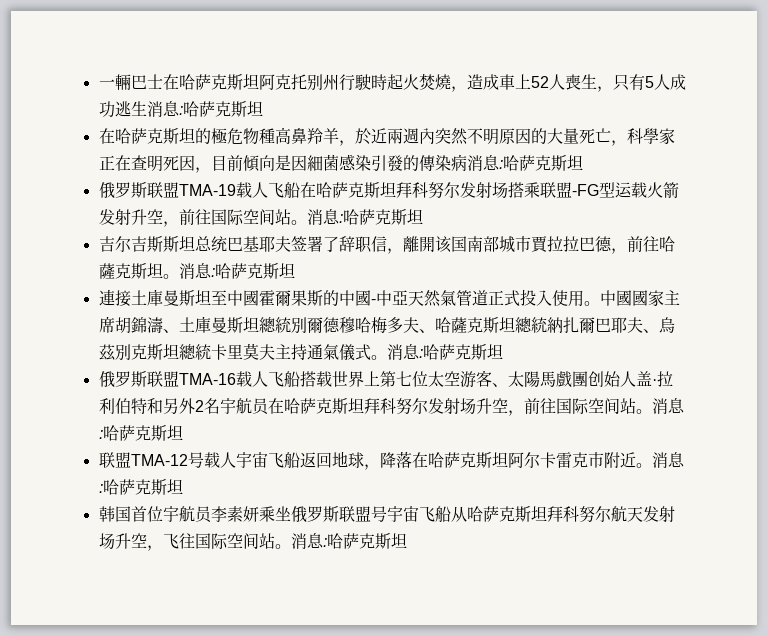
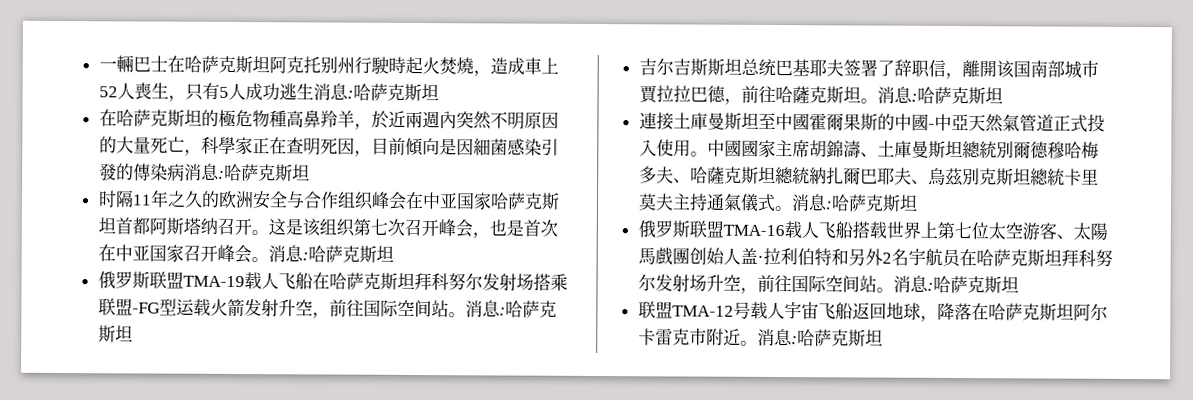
(583, 162) none -> [97,189,560,211] [97,217,558,239] [97,244,394,264] // 时隔11年之久的欧洲安全与合作组织峰会在中亚国家哈萨克斯坦首都阿斯塔纳召开。这是该组织第七次召开峰会，也是首次在中亚国家召开峰会。消息:哈萨克斯坦
[98,506,675,523] [98,533,407,551] // 韩国首位宇航员李素妍乘坐俄罗斯联盟号宇宙飞船从哈萨克斯坦拜科努尔航天发射场升空，飞往国际空间站。消息:哈萨克斯坦 -> (883, 337) none

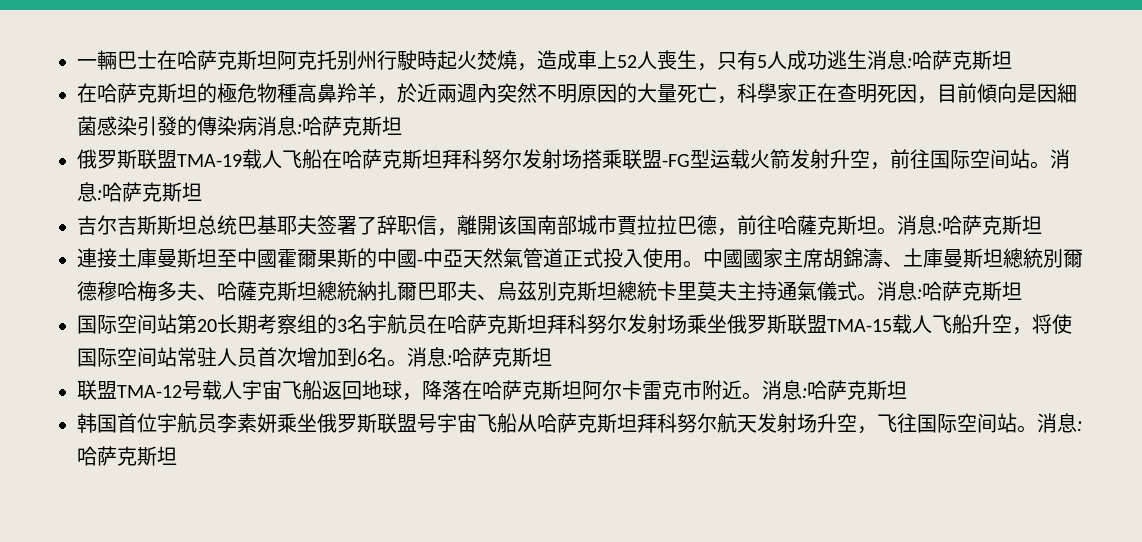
[97,189,560,211] [97,217,558,239] [97,244,394,264] // 时隔11年之久的欧洲安全与合作组织峰会在中亚国家哈萨克斯坦首都阿斯塔纳召开。这是该组织第七次召开峰会，也是首次在中亚国家召开峰会。消息:哈萨克斯坦 -> (402, 125) none
[637,220,1108,241] [637,247,892,267] 俄罗斯联盟TMA-16载人飞船搭载世界上第七位太空游客、太陽馬戲團创始人盖·拉利伯特和另外2 -> [77,314,347,335] 国际空间站第20长期考察组的3
[705,274,877,294] 升空，前往国际空间站 -> [687,314,1072,335] [77,347,387,367] 乘坐俄罗斯联盟TMA-15载人飞船升空，将使国际空间站常驻人员首次增加到6名
(883, 337) none -> [77,413,1082,434] [77,446,177,466] // 韩国首位宇航员李素妍乘坐俄罗斯联盟号宇宙飞船从哈萨克斯坦拜科努尔航天发射场升空，飞往国际空间站。消息:哈萨克斯坦

